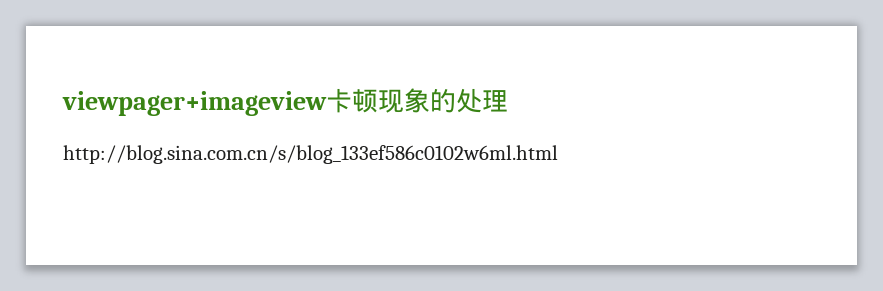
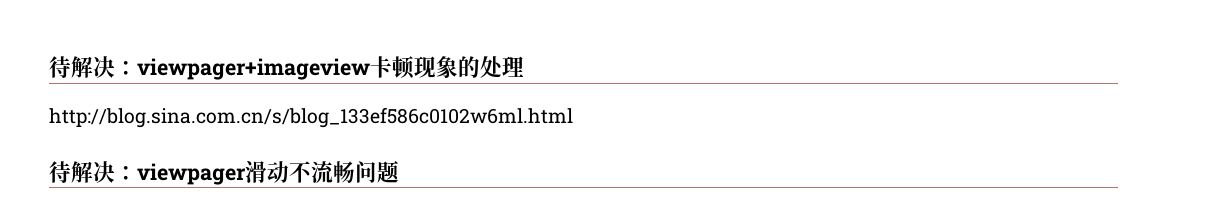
(62, 103) none -> [49,56,137,78] 待解决：
(558, 154) none -> [49,160,399,185] // 待解决：viewpager滑动不流畅问题

